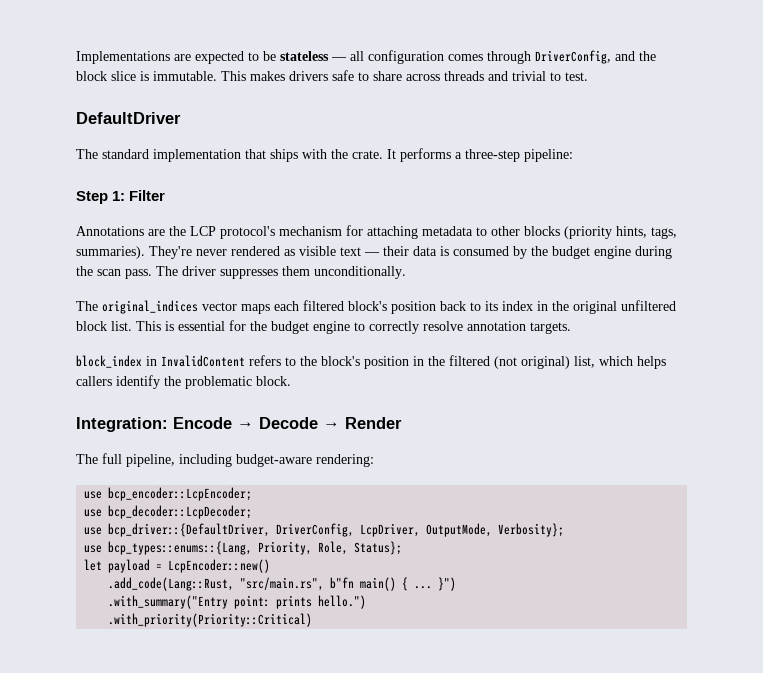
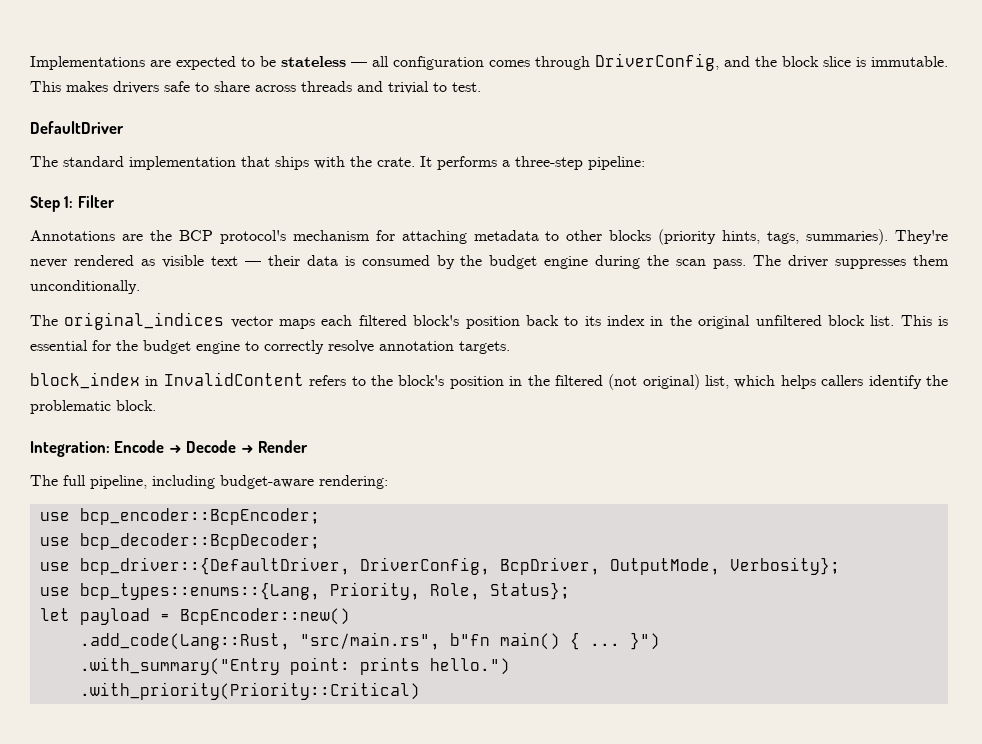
[190,226,216,236] LCP -> [178,230,213,241] BCP
[108,487,253,501] [84,505,253,519] bcp_encoder::LcpEncoder; // use bcp_decoder::LcpDecoder; -> [79,508,320,525] [39,533,320,550] bcp_encoder::BcpEncoder; // use bcp_decoder::BcpDecoder;
[360,523,421,537] LcpDriver, -> [499,557,600,575] BcpDriver,
[168,559,271,573] LcpEncoder::new() -> [179,608,350,625] BcpEncoder::new()

